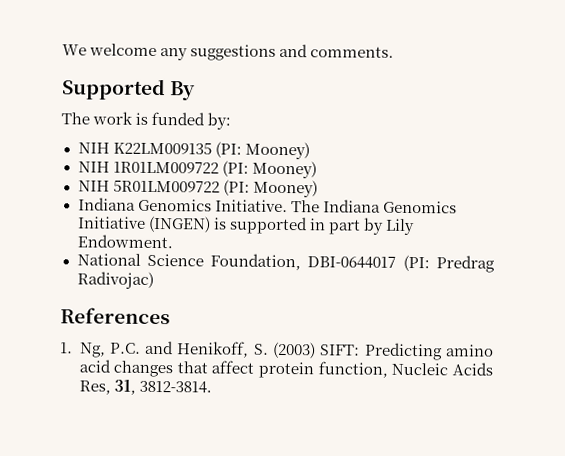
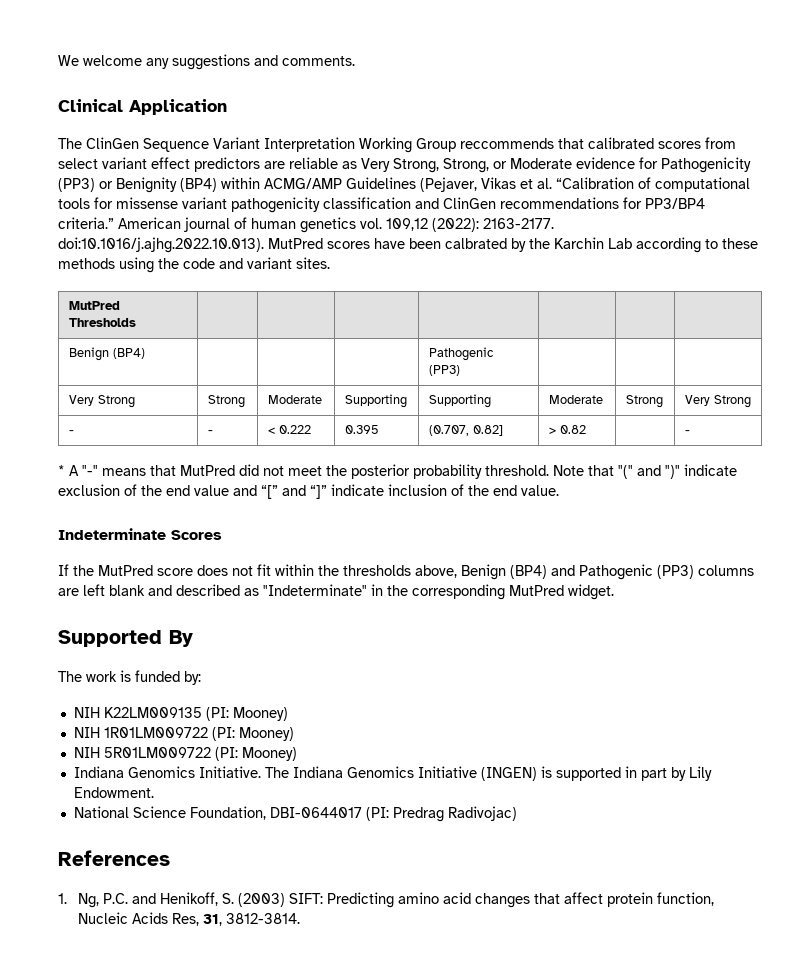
(395, 52) none -> [58,99,227,115] [58,137,736,153] [58,157,751,173] [58,177,750,193] [58,197,705,213] [58,217,554,233] [58,237,758,253] [58,257,330,273] [68,301,120,310] [68,318,136,327] [68,347,145,361] [428,347,494,361] [428,365,460,376] [68,395,135,408] [207,395,245,408] [267,395,322,404] [344,394,407,408] [428,394,491,408] [548,395,603,404] [625,395,663,408] [684,395,751,408] [68,430,74,434] [207,430,213,434] [267,425,311,434] [344,425,379,434] [428,425,503,436] [548,425,586,434] [684,430,690,434] [58,464,737,479] [58,484,559,499] [58,528,222,540] [58,564,754,580] [58,584,614,600] // Clinical Application // The ClinGen Sequence Variant Interpretation Working Group reccommends that calibrated scores from select variant effect predictors are reliable as Very Strong, Strong, or Moderate evidence for Pathogenicity (PP3) or Benignity (BP4) within ACMG/AMP Guidelines (Pejaver, Vikas et al. “Calibration of computational tools for missense variant pathogenicity classification and ClinGen recommendations for PP3/BP4 criteria.” American journal of human genetics vol. 109,12 (2022): 2163-2177. doi:10.1016/j.ajhg.2022.10.013). MutPred scores have been calbrated by the Karchin Lab according to these methods using the code and variant sites. // MutPred Thresholds | | | | | | | // Benign (BP4) | | | | Pathogenic (PP3) | | | // Very Strong | Strong | Moderate | Supporting | Supporting | Moderate | Strong | Very Strong // - | - | < 0.222 | 0.395 | (0.707, 0.82] | > 0.82 | | - // * A "-" means that MutPred did not meet the posterior probability threshold. Note that "(" and ")" indicate exclusion of the end value and “[” and “]” indicate inclusion of the end value. // Indeterminate Scores // If the MutPred score does not fit within the thresholds above, Benign (BP4) and Pathogenic (PP3) columns are left blank and described as "Indeterminate" in the corresponding MutPred widget.

